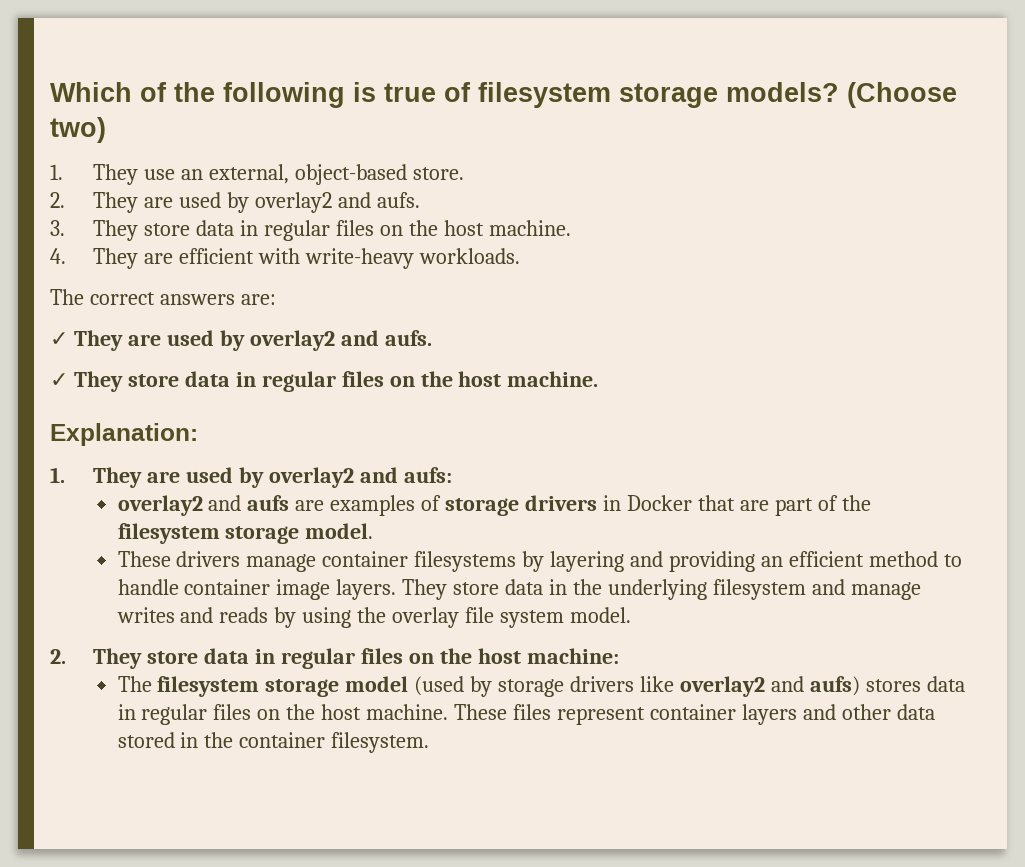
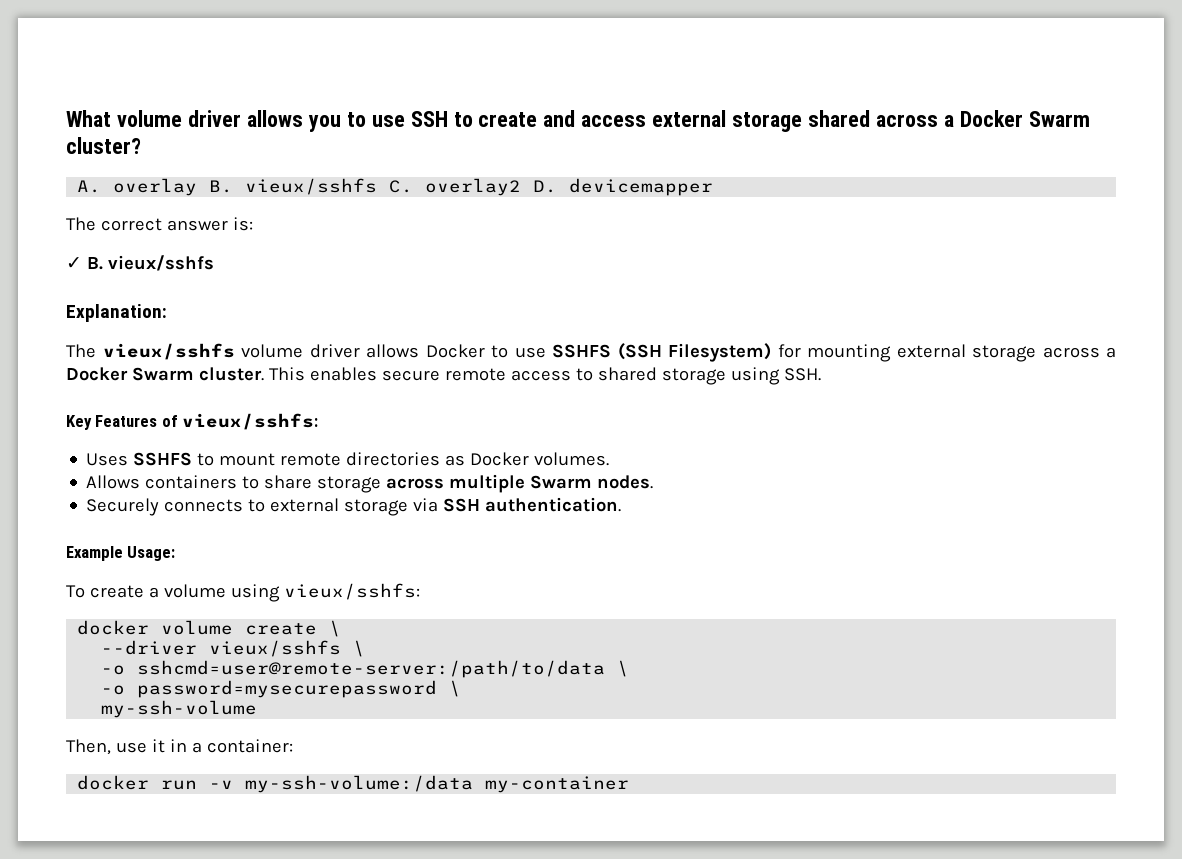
[50,82,957,108] [50,117,106,143] [50,164,465,185] [50,192,420,213] [50,220,571,241] [50,248,521,269] Which of the following is true of filesystem storage models? (Choose two) // 1. They use an external, object-based store. // 2. They are used by overlay2 and aufs. // 3. They store data in regular files on the host machine. // 4. They are efficient with write-heavy workloads. -> [66,110,1090,132] [66,137,141,154] [77,178,714,196] What volume driver allows you to use SSH to create and access external storage shared across a Docker Swarm cluster? // A. overlay B. vieux/sshfs C. overlay2 D. devicemapper
[159,294,276,305] [50,330,432,351] [50,371,599,392] [50,423,198,446] [50,467,452,488] [117,495,871,516] [117,523,374,544] [117,551,962,572] [117,579,921,600] [116,607,631,628] [50,648,619,669] [117,676,965,697] [117,704,935,725] [117,732,430,753] answers are: // ✓ They are used by overlay2 and aufs. // ✓ They store data in regular files on the host machine. // Explanation: // 1. They are used by overlay2 and aufs: // overlay2 and aufs are examples of storage drivers in Docker that are part of the filesystem storage model. // These drivers manage container filesystems by layering and providing an efficient method to handle container image layers. They store data in the underlying filesystem and manage writes and reads by using the overlay file system model. // 2. They store data in regular files on the host machine: // The filesystem storage model (used by storage drivers like overlay2 and aufs) stores data in regular files on the host machine. These files represent container layers and other data stored in the container filesystem. -> [166,217,253,231] [66,255,214,271] [66,304,167,322] [66,343,1116,362] [66,367,821,385] [66,413,319,430] [86,452,610,466] [86,474,654,493] [86,497,622,516] [66,546,176,561] [66,583,420,602] [77,620,342,637] [101,640,366,657] [101,660,630,678] [101,680,462,698] [101,700,258,718] [66,739,293,755] [77,775,630,793] answer is: // ✓ B. vieux/sshfs // Explanation: // The vieux/sshfs volume driver allows Docker to use SSHFS (SSH Filesystem) for mounting external storage across a Docker Swarm cluster. This enables secure remote access to shared storage using SSH. // Key Features of vieux/sshfs: // Uses SSHFS to mount remote directories as Docker volumes. // Allows containers to share storage across multiple Swarm nodes. // Securely connects to external storage via SSH authentication. // Example Usage: // To create a volume using vieux/sshfs: // docker volume create \ // --driver vieux/sshfs \ // -o sshcmd=user@remote-server:/path/to/data \ // -o password=mysecurepassword \ // my-ssh-volume // Then, use it in a container: // docker run -v my-ssh-volume:/data my-container

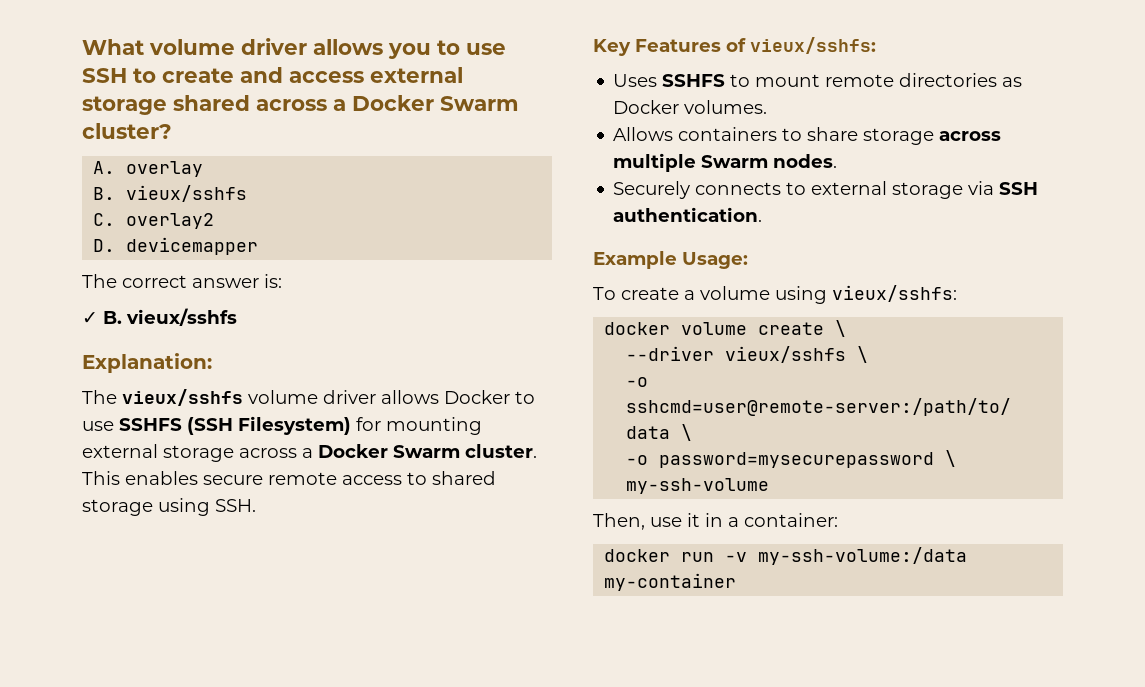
[209,178,378,195] B. vieux/sshfs -> [93,185,248,202] // B. vieux/sshfs //
(522, 187) none -> (215, 221) //

